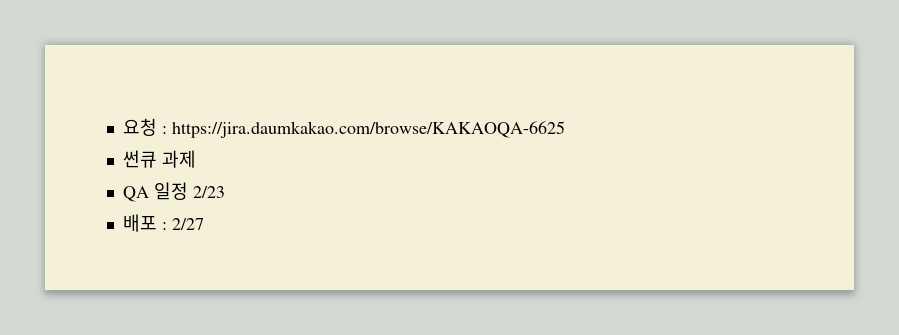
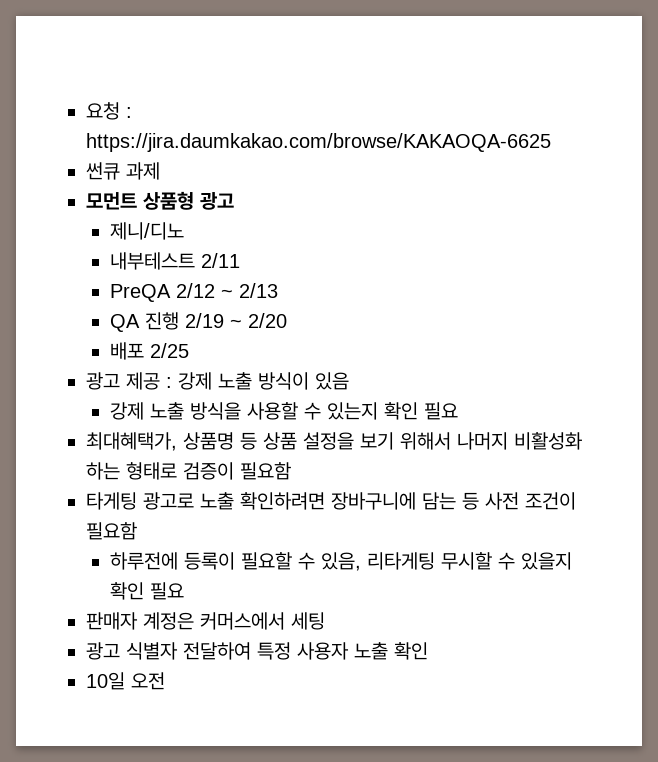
[122,182,225,202] [122,214,204,232] QA 일정 2/23 // 배포 : 2/27 -> [86,191,234,210] [109,222,184,240] [109,252,240,270] [109,283,278,302] [109,312,287,332] [109,342,189,360] [86,372,349,390] [109,402,458,420] [86,432,582,451] [86,462,291,480] [86,492,576,510] [86,522,137,540] [109,552,572,571] [109,582,184,600] [86,612,325,630] [86,642,428,660] [86,672,165,690] 모먼트 상품형 광고 // 제니/디노 // 내부테스트 2/11 // PreQA 2/12 ~ 2/13 // QA 진행 2/19 ~ 2/20 // 배포 2/25 // 광고 제공 : 강제 노출 방식이 있음 // 강제 노출 방식을 사용할 수 있는지 확인 필요 // 최대혜택가, 상품명 등 상품 설정을 보기 위해서 나머지 비활성화 하는 형태로 검증이 필요함 // 타게팅 광고로 노출 확인하려면 장바구니에 담는 등 사전 조건이 필요함 // 하루전에 등록이 필요할 수 있음, 리타게팅 무시할 수 있을지 확인 필요 // 판매자 계정은 커머스에서 세팅 // 광고 식별자 전달하여 특정 사용자 노출 확인 // 10일 오전

